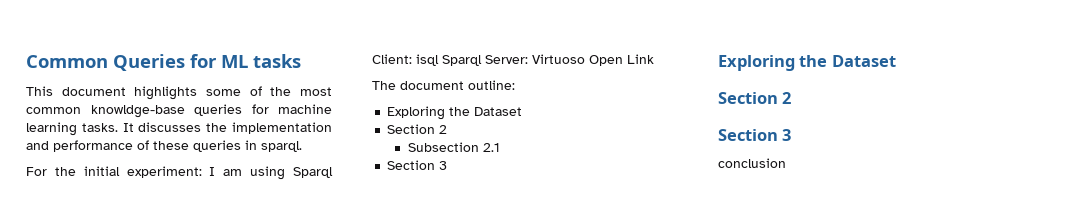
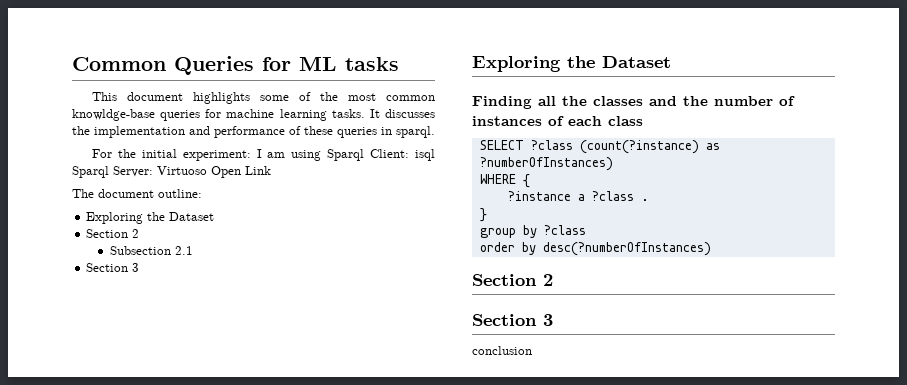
(896, 61) none -> [472,96,795,109] [472,116,643,126] [479,140,720,154] [479,157,613,171] [479,174,530,188] [507,191,649,201] [479,208,487,222] [479,225,586,238] [479,242,711,256] // Finding all the classes and the number of instances of each class // SELECT ?class (count(?instance) as ?numberOfInstances) // WHERE { // ?instance a ?class . // } // group by ?class // order by desc(?numberOfInstances)

